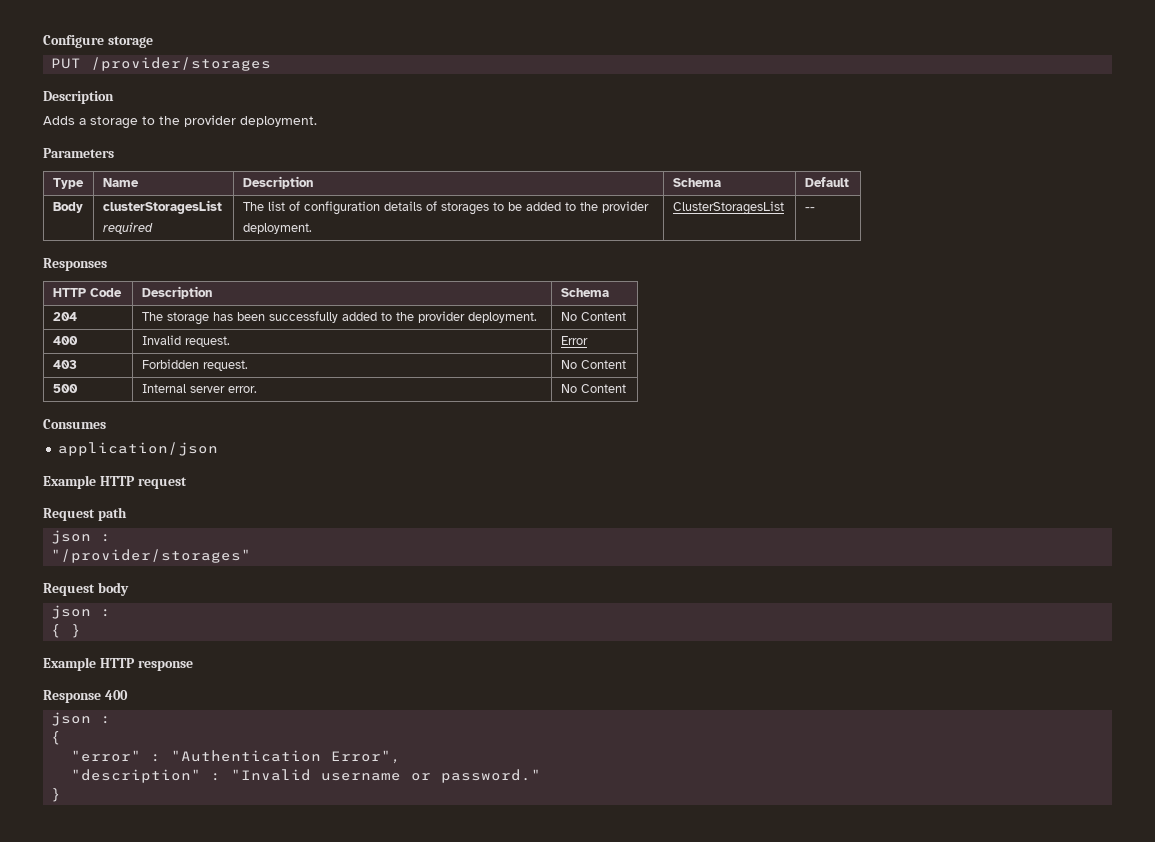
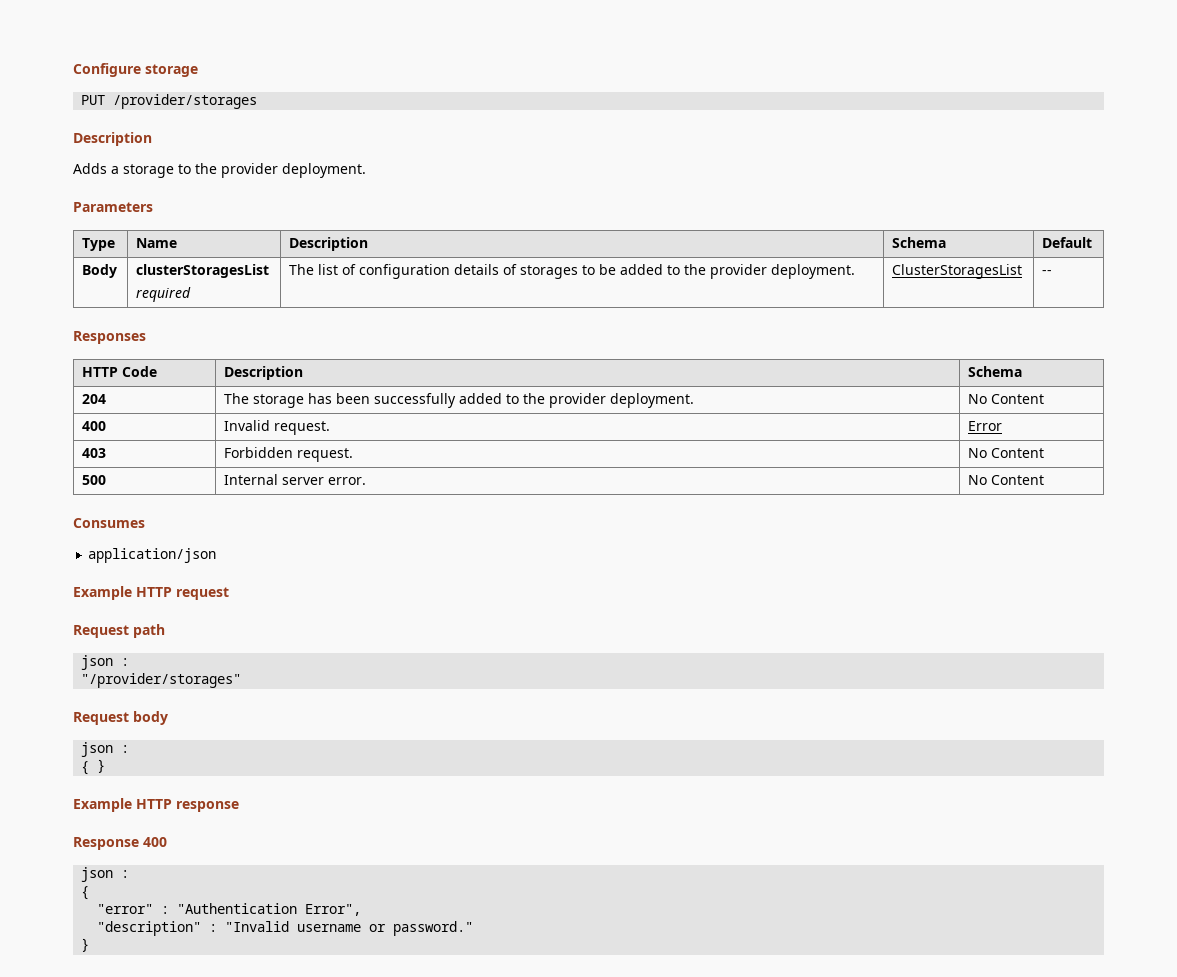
(649, 207) // -> (767, 271) none

